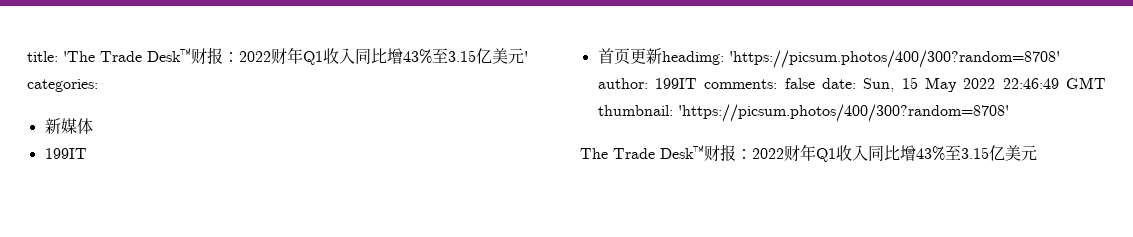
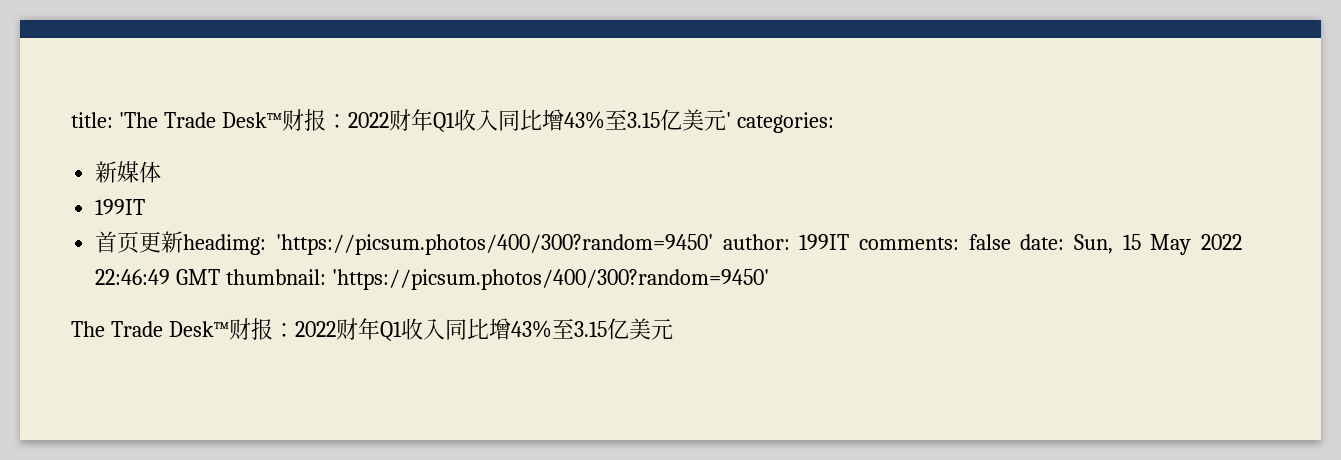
[728,50,1060,68] 'https://picsum.photos/400/300?random=8708' -> [275,234,713,255] 'https://picsum.photos/400/300?random=9450'
[677,104,1009,122] 'https://picsum.photos/400/300?random=8708' -> [332,269,770,290] 'https://picsum.photos/400/300?random=9450'

